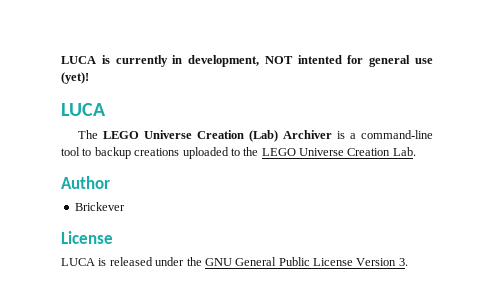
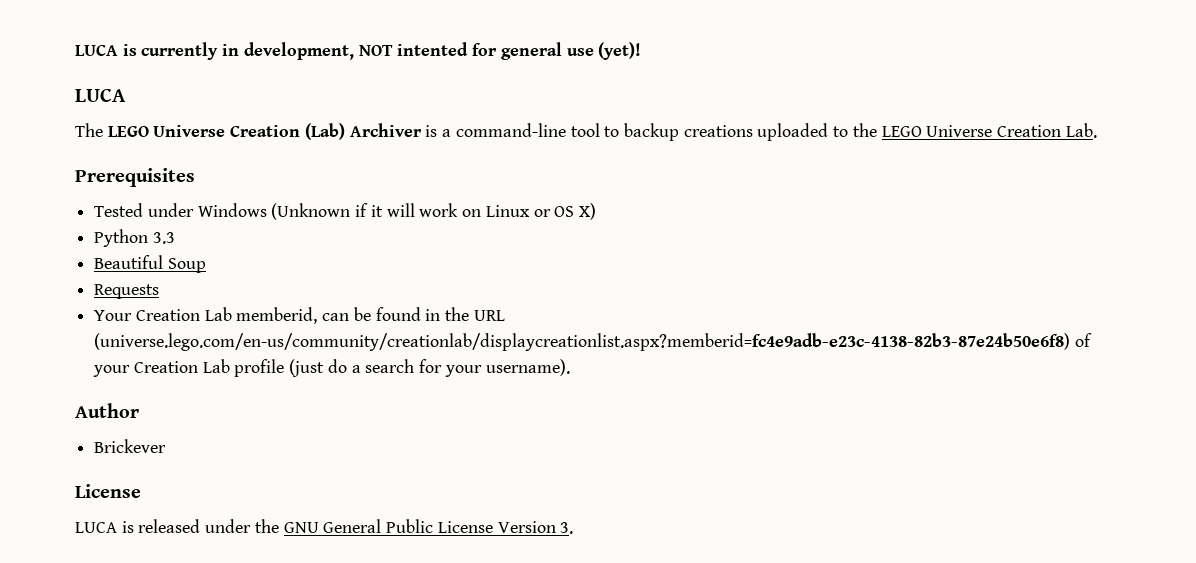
(416, 151) none -> [75,168,195,187] [94,203,596,220] [94,229,175,247] [94,255,206,273] [94,284,160,299] [94,307,505,324] [94,333,1092,351] [93,359,570,377] // Prerequisites // Tested under Windows (Unknown if it will work on Linux or OS X) // Python 3.3 // Beautiful Soup // Requests // Your Creation Lab memberid, can be found in the URL (universe.lego.com/en-us/community/creationlab/displaycreationlist.aspx?memberid=fc4e9adb-e23c-4138-82b3-87e24b50e6f8) of your Creation Lab profile (just do a search for your username).

